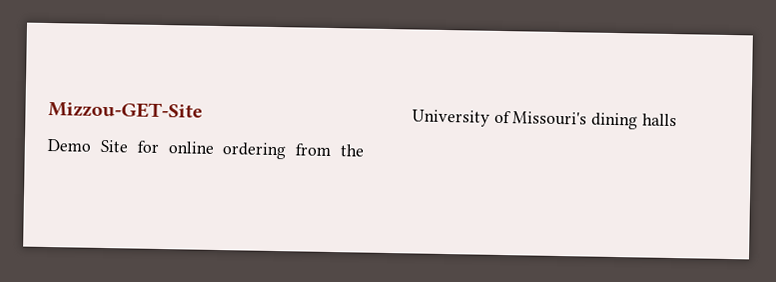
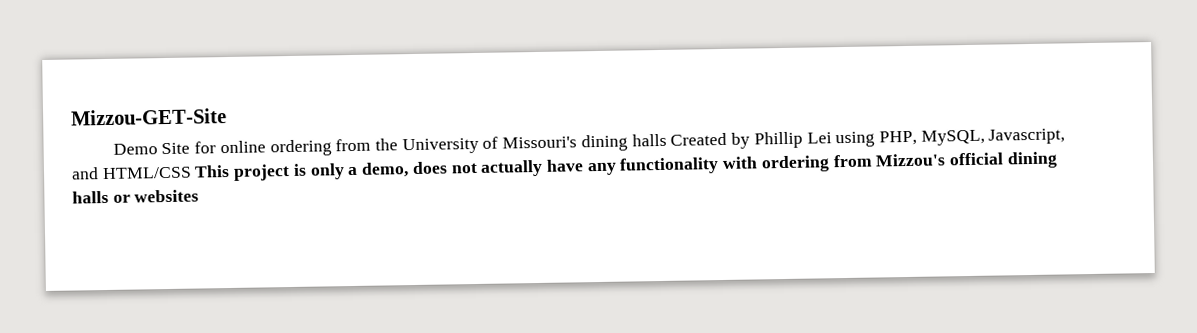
(677, 120) none -> [670,128,1066,149] [71,151,1058,181] [72,189,200,204] Created by Phillip Lei using PHP, MySQL, Javascript, and HTML/CSS This project is only a demo, does not actually have any functionality with ordering from Mizzou's official dining halls or websites

